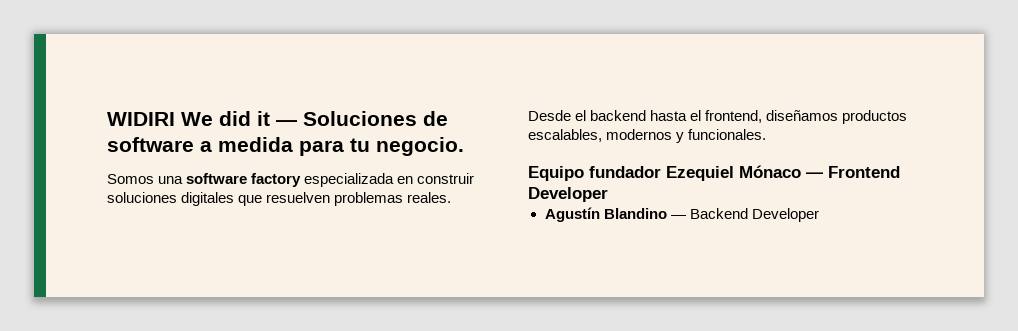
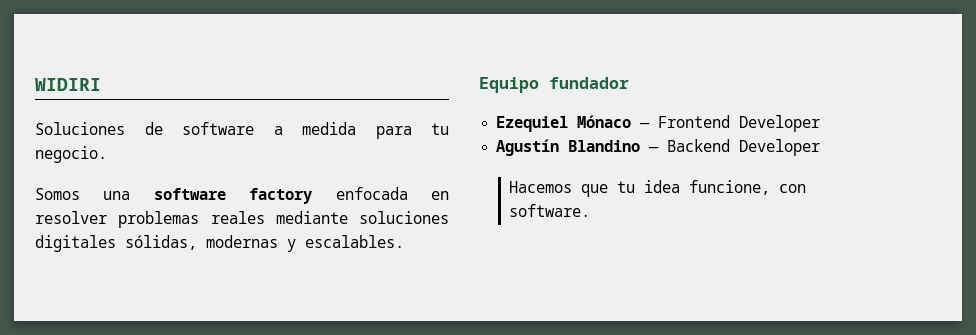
[181,111,297,126] We did it — -> (101, 84) //
[304,173,475,187] [107,192,452,206] [528,110,908,124] [528,129,767,143] especializada en construir soluciones digitales que resuelven problemas reales. Desde el backend hasta el frontend, diseñamos productos escalables, modernos y funcionales. -> [335,187,449,200] [35,211,449,228] [35,235,404,252] enfocada en resolver problemas reales mediante soluciones digitales sólidas, modernas y escalables.
(661, 172) none -> (629, 83) //
(819, 215) none -> [509,180,807,197] [509,204,591,217] // Hacemos que tu idea funcione, con software.

